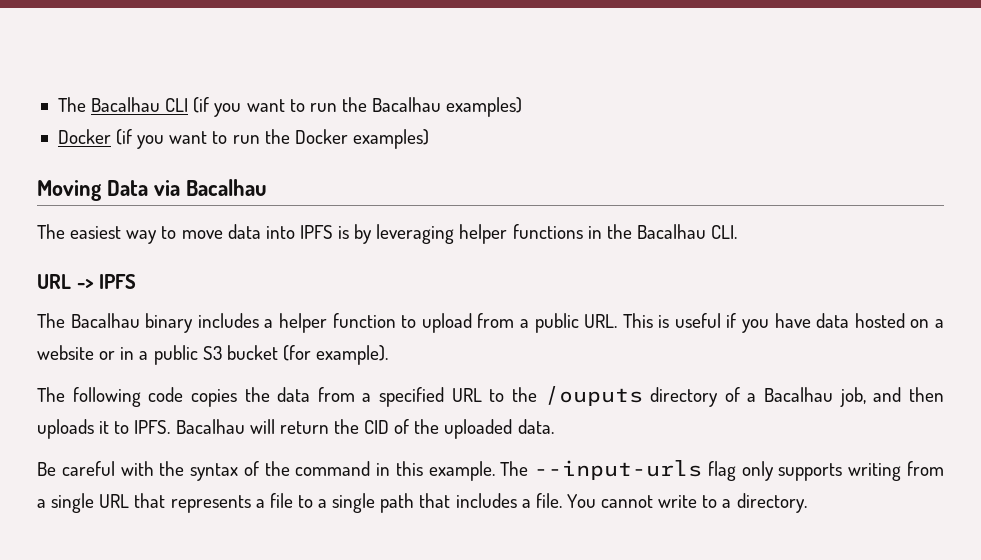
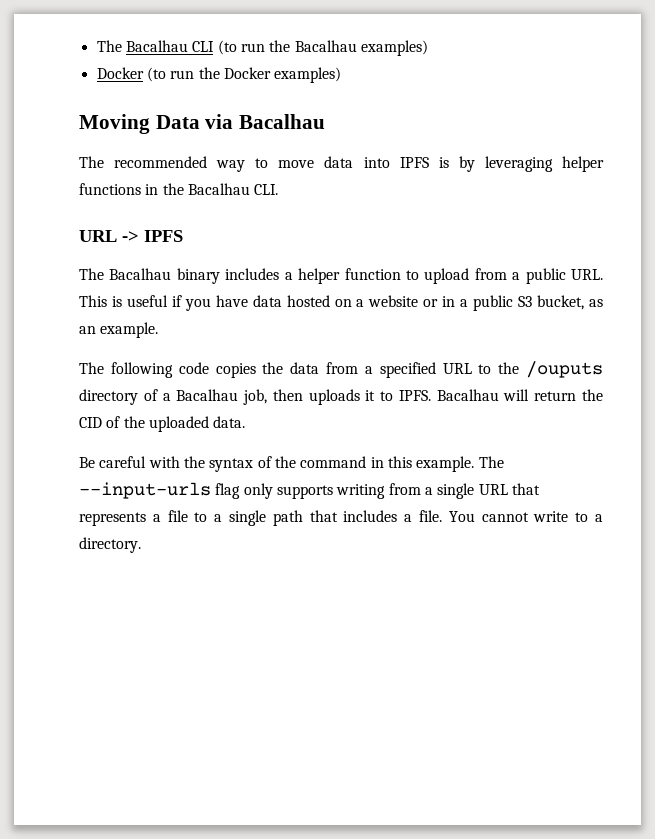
[193,97,305,117] (if you want to -> [217,40,237,55] (to
[116,129,228,149] (if you want to -> [146,67,166,82] (to
[70,226,122,239] easiest -> [114,156,208,168] recommended
[226,345,389,365] bucket (for example). -> [537,295,603,310] [79,322,159,338] bucket, as an example.
[873,387,902,402] and -> (268, 397) none

